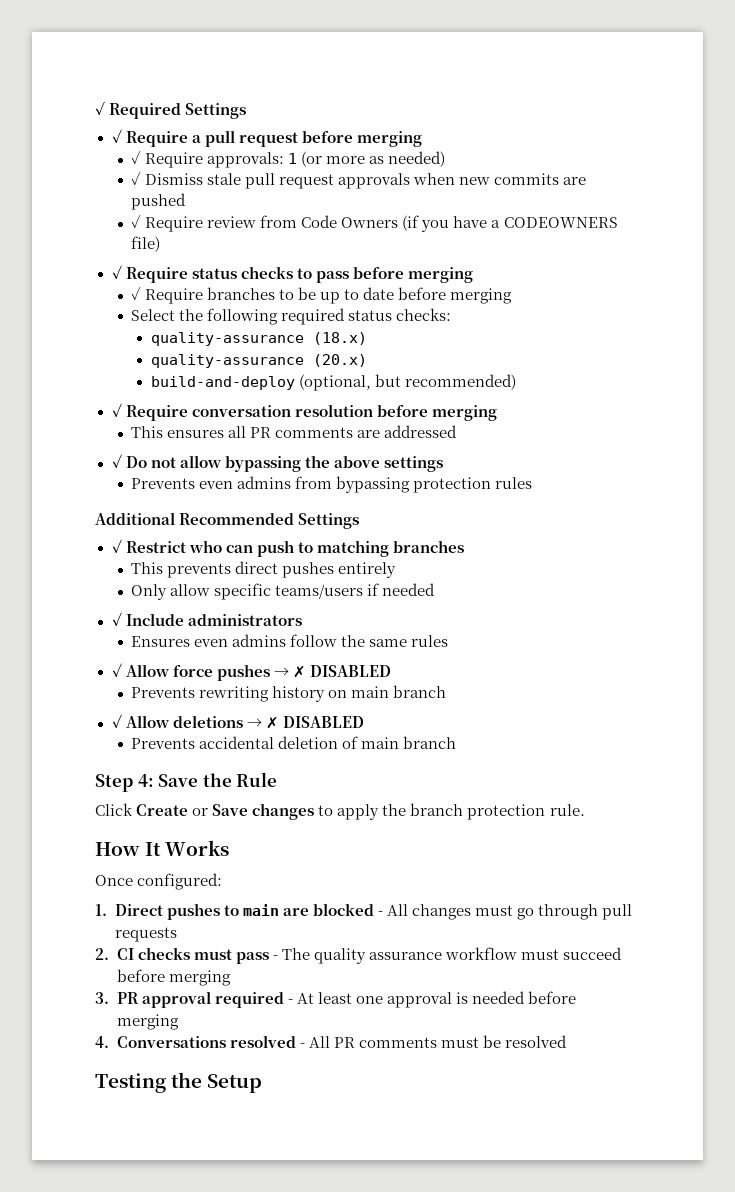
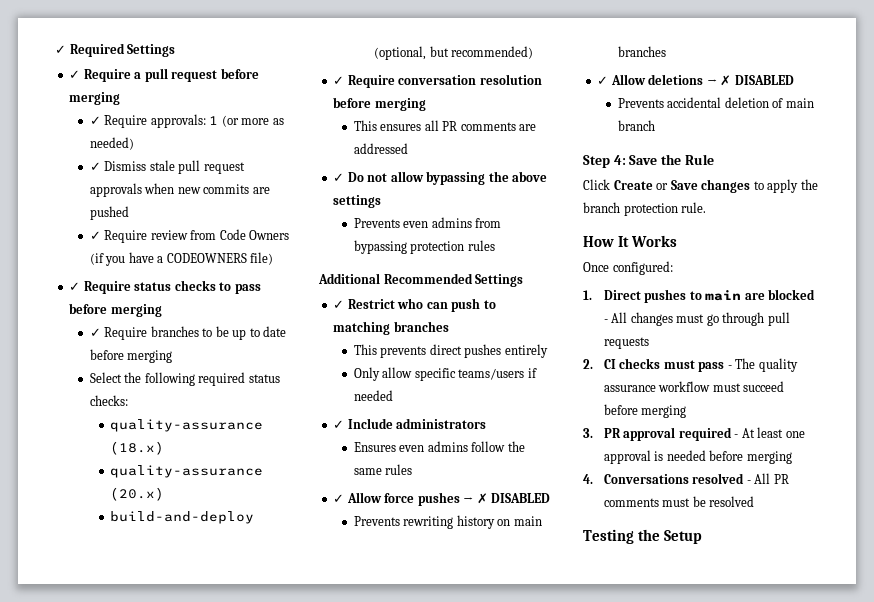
[393,685,447,698] branch -> [617,46,666,57] branches

